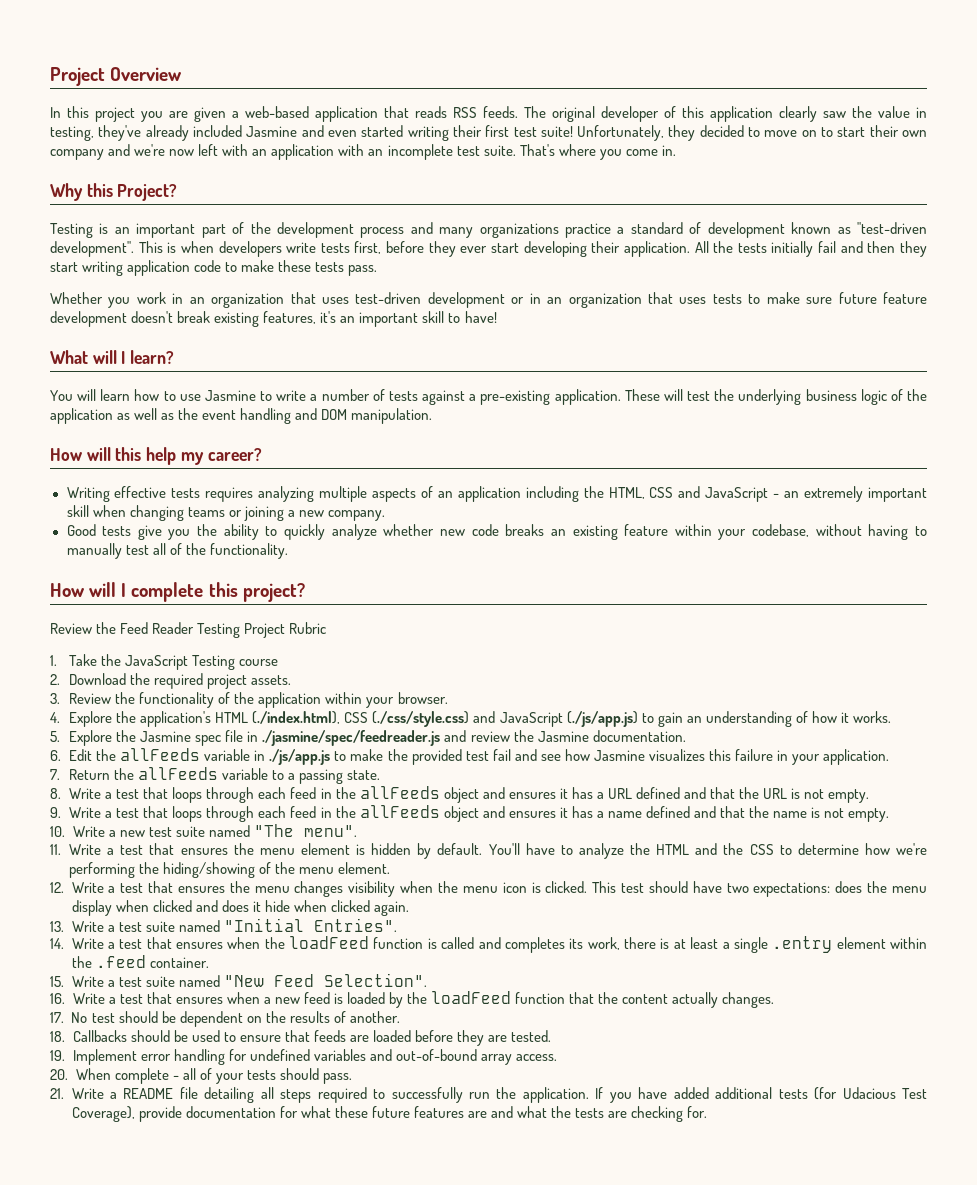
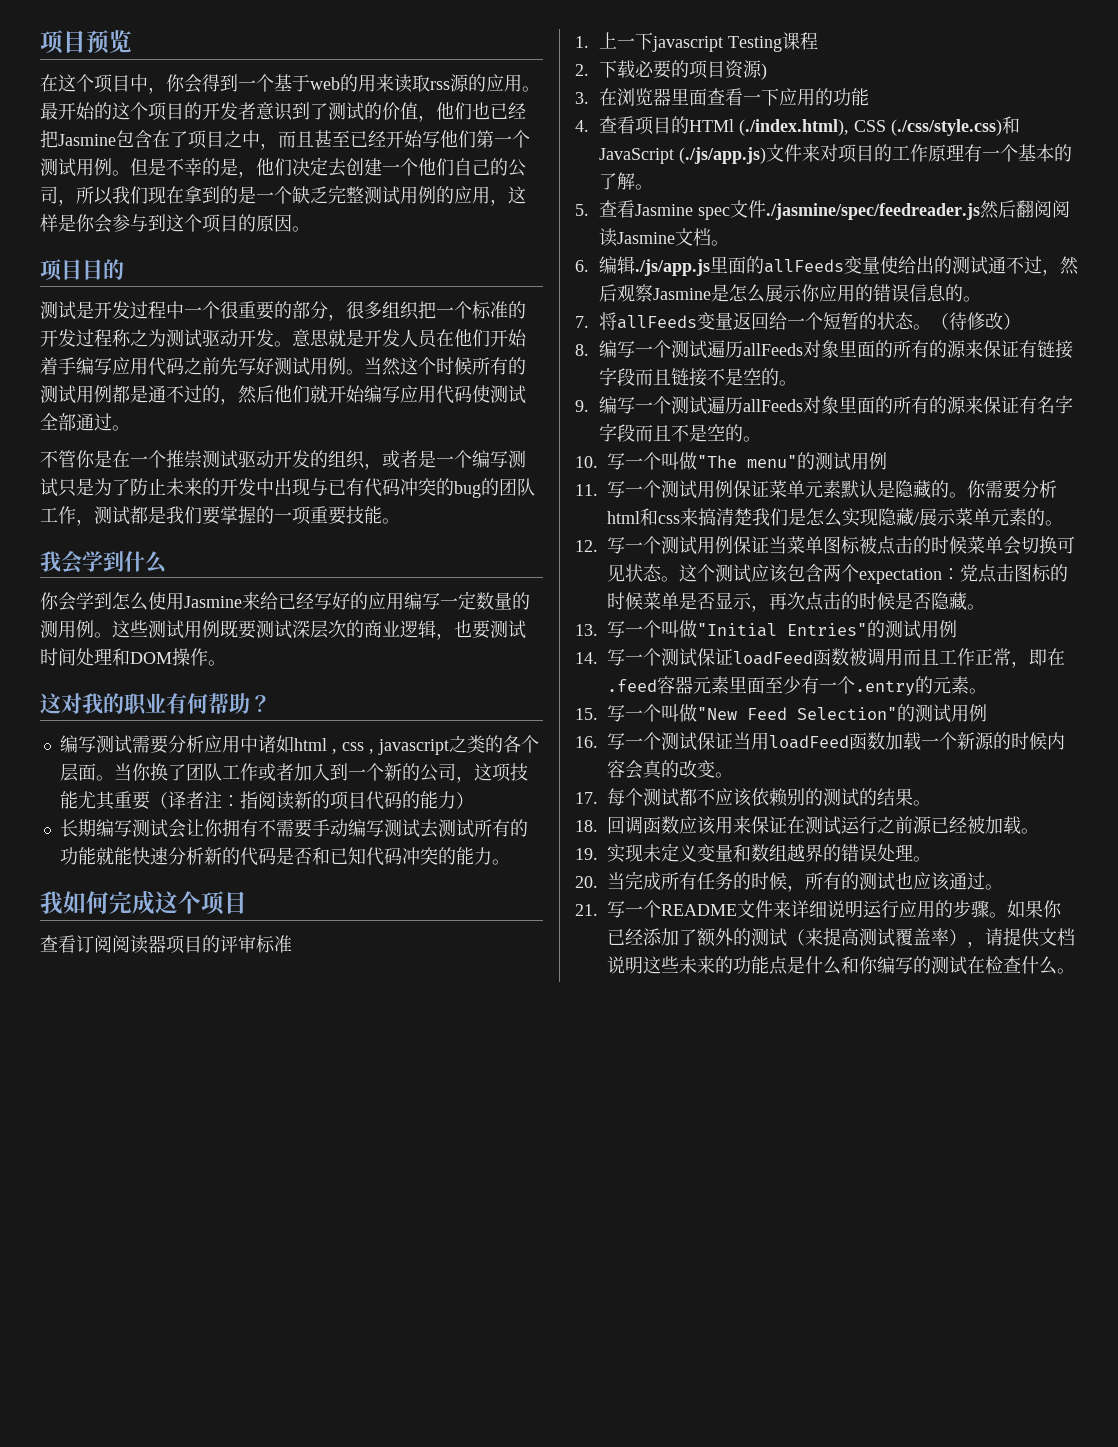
[50,67,183,86] [50,106,927,122] [50,125,928,141] [50,144,676,160] [50,183,178,201] [50,222,928,238] [50,241,928,257] [50,260,378,276] [50,292,928,308] [50,311,497,327] [50,350,175,364] [50,389,927,405] [50,408,433,424] [50,447,262,465] [66,486,928,502] [66,505,385,521] [66,524,927,540] [66,543,288,559] [50,582,305,602] [50,622,327,638] [50,654,279,670] [50,673,292,689] [50,692,448,708] [50,711,249,727] Project Overview // In this project you are given a web-based application that reads RSS feeds. The original developer of this application clearly saw the value in testing, they've already included Jasmine and even started writing their first test suite! Unfortunately, they decided to move on to start their own company and we're now left with an application with an incomplete test suite. That's where you come in. // Why this Project? // Testing is an important part of the development process and many organizations practice a standard of development known as "test-driven development". This is when developers write tests first, before they ever start developing their application. All the tests initially fail and then they start writing application code to make these tests pass. // Whether you work in an organization that uses test-driven development or in an organization that uses tests to make sure future feature development doesn't break existing features, it's an important skill to have! // What will I learn? // You will learn how to use Jasmine to write a number of tests against a pre-existing application. These will test the underlying business logic of the application as well as the event handling and DOM manipulation. // How will this help my career? // Writing effective tests requires analyzing multiple aspects of an application including the HTML, CSS and JavaScript - an extremely important skill when changing teams or joining a new company. // Good tests give you the ability to quickly analyze whether new code breaks an existing feature within your codebase, without having to manually test all of the functionality. // How will I complete this project? // Review the Feed Reader Testing Project Rubric // 1. Take the JavaScript Testing course // 2. Download the required project assets. // 3. Review the functionality of the application within your browser. // 4. Explore the application's HTML -> [40,30,132,54] [40,74,540,94] [40,102,526,122] [40,130,530,150] [40,157,526,178] [40,185,526,206] [40,214,310,233] [40,259,124,281] [40,301,526,321] [40,329,527,348] [40,357,526,376] [40,385,526,405] [40,413,130,431] [40,450,526,470] [40,478,535,498] [40,506,400,526] [40,550,167,574] [40,591,530,611] [40,620,526,640] [40,648,226,666] [40,693,271,716] [59,735,539,755] [59,763,528,783] [59,791,474,810] [59,819,528,838] [59,847,510,866] [40,891,247,915] [40,935,292,954] [575,32,818,52] [575,60,767,80] [575,88,869,106] [575,116,734,135] 项目预览 // 在这个项目中，你会得到一个基于web的用来读取rss源的应用。最开始的这个项目的开发者意识到了测试的价值，他们也已经把Jasmine包含在了项目之中，而且甚至已经开始写他们第一个测试用例。但是不幸的是，他们决定去创建一个他们自己的公司，所以我们现在拿到的是一个缺乏完整测试用例的应用，这样是你会参与到这个项目的原因。 // 项目目的 // 测试是开发过程中一个很重要的部分，很多组织把一个标准的开发过程称之为测试驱动开发。意思就是开发人员在他们开始着手编写应用代码之前先写好测试用例。当然这个时候所有的测试用例都是通不过的，然后他们就开始编写应用代码使测试全部通过。 // 不管你是在一个推崇测试驱动开发的组织，或者是一个编写测试只是为了防止未来的开发中出现与已有代码冲突的bug的团队工作，测试都是我们要掌握的一项重要技能。 // 我会学到什么 // 你会学到怎么使用Jasmine来给已经写好的应用编写一定数量的测用例。这些测试用例既要测试深层次的商业逻辑，也要测试时间处理和DOM操作。 // 这对我的职业有何帮助？ // 编写测试需要分析应用中诸如html , css , javascript之类的各个层面。当你换了团队工作或者加入到一个新的公司，这项技能尤其重要（译者注：指阅读新的项目代码的能力） // 长期编写测试会让你拥有不需要手动编写测试去测试所有的功能就能快速分析新的代码是否和已知代码冲突的能力。 // 我如何完成这个项目 // 查看订阅阅读器项目的评审标准 // 1.上一下javascript Testing课程 // 2.下载必要的项目资源) // 3.在浏览器里面查看一下应用的功能 // 4.查看项目的HTMl
[473,711,496,723] and -> [1001,116,1020,134] 和
[641,711,891,727] [50,730,686,746] [50,748,890,765] [50,767,381,784] [50,786,870,803] [50,805,890,822] [50,824,357,837] [50,843,928,859] [69,862,391,878] [50,881,927,897] [71,900,409,916] [50,918,397,932] [50,936,927,953] [71,955,209,968] [50,973,427,987] [50,991,775,1008] [50,1011,400,1027] [50,1030,552,1046] [50,1049,557,1065] [50,1068,352,1084] [50,1087,928,1103] [71,1106,708,1122] to gain an understanding of how it works. // 5. Explore the Jasmine spec file in ./jasmine/spec/feedreader.js and review the Jasmine documentation. // 6. Edit the allFeeds variable in ./js/app.js to make the provided test fail and see how Jasmine visualizes this failure in your application. // 7. Return the allFeeds variable to a passing state. // 8. Write a test that loops through each feed in the allFeeds object and ensures it has a URL defined and that the URL is not empty. // 9. Write a test that loops through each feed in the allFeeds object and ensures it has a name defined and that the name is not empty. // 10. Write a new test suite named "The menu". // 11. Write a test that ensures the menu element is hidden by default. You'll have to analyze the HTML and the CSS to determine how we're performing the hiding/showing of the menu element. // 12. Write a test that ensures the menu changes visibility when the menu icon is clicked. This test should have two expectations: does the menu display when clicked and does it hide when clicked again. // 13. Write a test suite named "Initial Entries". // 14. Write a test that ensures when the loadFeed function is called and completes its work, there is at least a single .entry element within the .feed container. // 15. Write a test suite named "New Feed Selection". // 16. Write a test that ensures when a new feed is loaded by the loadFeed function that the content actually changes. // 17. No test should be dependent on the results of another. // 18. Callbacks should be used to ensure that feeds are loaded before they are tested. // 19. Implement error handling for undefined variables and out-of-bound array access. // 20. When complete - all of your tests should pass. // 21. Write a README file detailing all steps required to successfully run the application. If you have added additional tests (for Udacious Test Coverage), provide documentation for what these future features are and what the tests are checking for. -> [765,144,1072,163] [598,172,653,190] [575,200,1070,220] [598,228,729,247] [575,256,1079,276] [598,284,981,303] [575,312,1021,330] [575,340,1073,359] [598,367,797,387] [575,395,1073,415] [598,423,761,442] [575,452,887,471] [575,480,1057,499] [607,508,1063,527] [575,536,1075,555] [607,564,1068,584] [607,592,985,612] [575,620,957,639] [575,648,1065,668] [607,676,987,696] [575,704,987,723] [575,732,1065,751] [607,760,733,779] [575,788,931,807] [575,816,1039,835] [575,843,931,863] [575,871,1003,892] [575,900,1062,918] [607,928,1075,948] [607,956,1075,975] 文件来对项目的工作原理有一个基本的了解。 // 5.查看Jasmine spec文件./jasmine/spec/feedreader.js然后翻阅阅读Jasmine文档。 // 6.编辑./js/app.js里面的allFeeds变量使给出的测试通不过，然后观察Jasmine是怎么展示你应用的错误信息的。 // 7.将allFeeds变量返回给一个短暂的状态。（待修改） // 8.编写一个测试遍历allFeeds对象里面的所有的源来保证有链接字段而且链接不是空的。 // 9.编写一个测试遍历allFeeds对象里面的所有的源来保证有名字字段而且不是空的。 // 10.写一个叫做"The menu"的测试用例 // 11.写一个测试用例保证菜单元素默认是隐藏的。你需要分析html和css来搞清楚我们是怎么实现隐藏/展示菜单元素的。 // 12.写一个测试用例保证当菜单图标被点击的时候菜单会切换可见状态。这个测试应该包含两个expectation：党点击图标的时候菜单是否显示，再次点击的时候是否隐藏。 // 13.写一个叫做"Initial Entries"的测试用例 // 14.写一个测试保证loadFeed函数被调用而且工作正常，即在.feed容器元素里面至少有一个.entry的元素。 // 15.写一个叫做"New Feed Selection"的测试用例 // 16.写一个测试保证当用loadFeed函数加载一个新源的时候内容会真的改变。 // 17.每个测试都不应该依赖别的测试的结果。 // 18.回调函数应该用来保证在测试运行之前源已经被加载。 // 19.实现未定义变量和数组越界的错误处理。 // 20.当完成所有任务的时候，所有的测试也应该通过。 // 21.写一个README文件来详细说明运行应用的步骤。如果你已经添加了额外的测试（来提高测试覆盖率），请提供文档说明这些未来的功能点是什么和你编写的测试在检查什么。

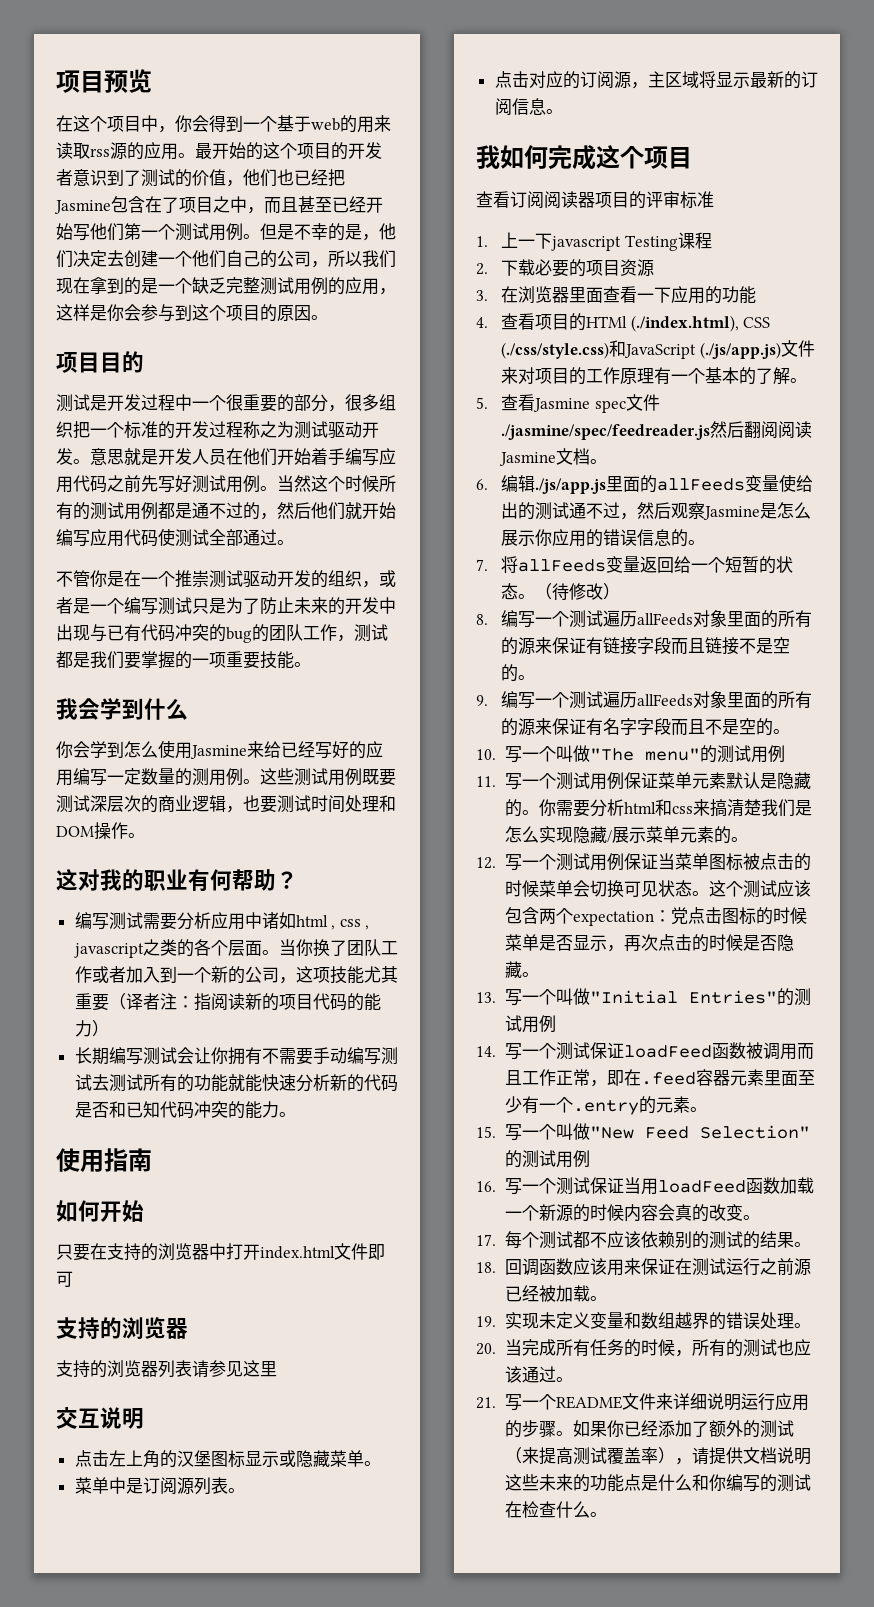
(510, 862) none -> [56,1148,152,1172] [56,1200,144,1222] [56,1243,385,1261] [56,1271,73,1287] [56,1317,188,1340] [56,1360,277,1378] [56,1407,144,1429] [74,1450,381,1468] [74,1477,245,1495] [494,71,818,89] [494,98,563,115] // 使用指南 // 如何开始 // 只要在支持的浏览器中打开index.html文件即可 // 支持的浏览器 // 支持的浏览器列表请参见这里 // 交互说明 // 点击左上角的汉堡图标显示或隐藏菜单。 // 菜单中是订阅源列表。 // 点击对应的订阅源，主区域将显示最新的订阅信息。
[760,63,767,80] ) -> (655, 268) none

